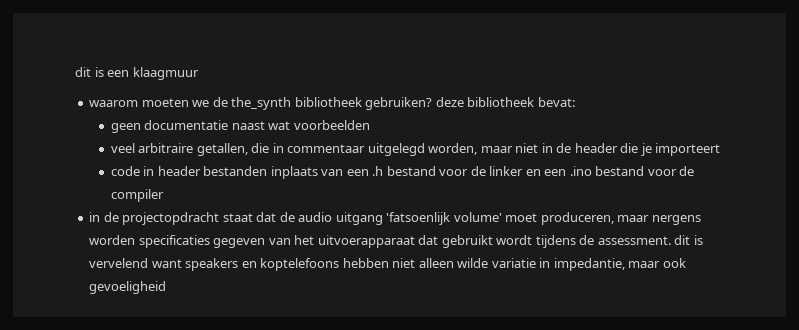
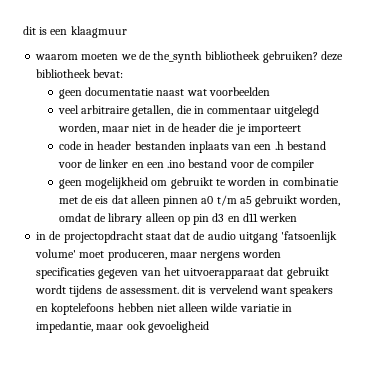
(164, 195) none -> [58,177,339,189] [58,195,341,207] [58,213,298,225] // geen mogelijkheid om gebruikt te worden in combinatie met de eis dat alleen pinnen a0 t/m a5 gebruikt worden, omdat de library alleen op pin d3 en d11 werken

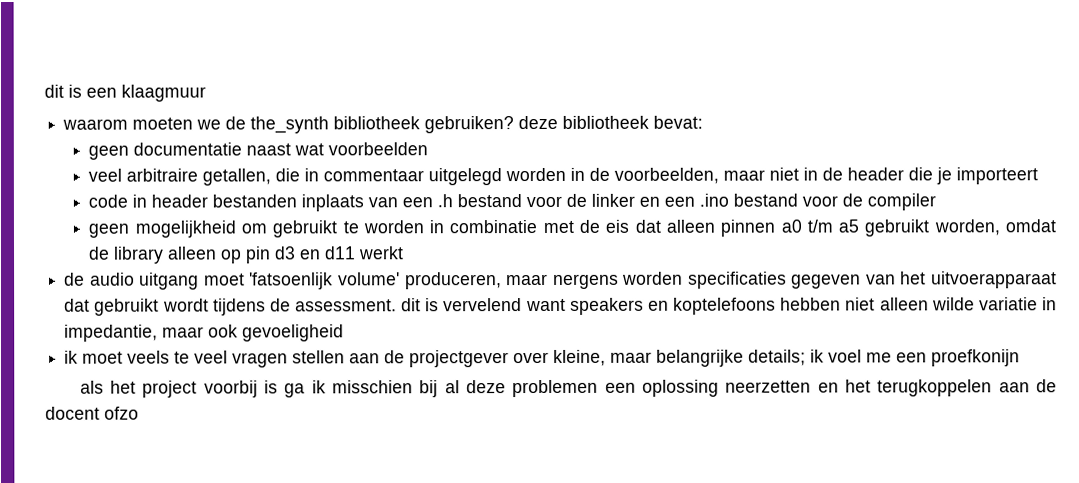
[57,123,99,134] worden, -> [505,167,720,184] worden in de voorbeelden,
[259,213,298,222] [36,231,191,243] werken // in de projectopdracht staat dat -> [359,246,405,260] werkt //
(278, 237) none -> [203,273,245,286] moet
[79,251,105,258] moet -> (401, 279) none
(209, 327) none -> [64,349,1021,368] [79,379,1058,398] [45,406,139,420] // ik moet veels te veel vragen stellen aan de projectgever over kleine, maar belangrijke details; ik voel me een proefkonijn // als het project voorbij is ga ik misschien bij al deze problemen een oplossing neerzetten en het terugkoppelen aan de docent ofzo

